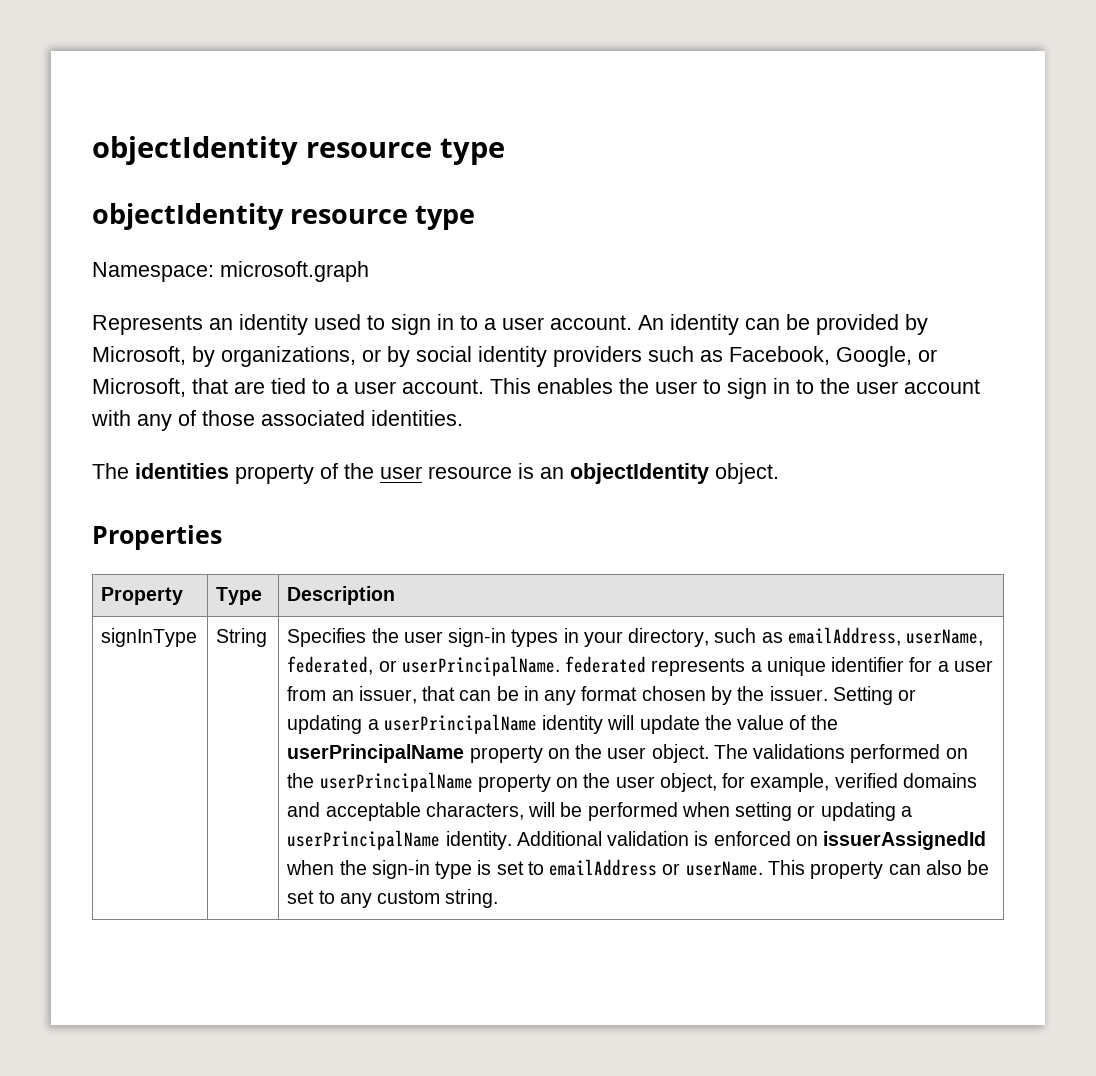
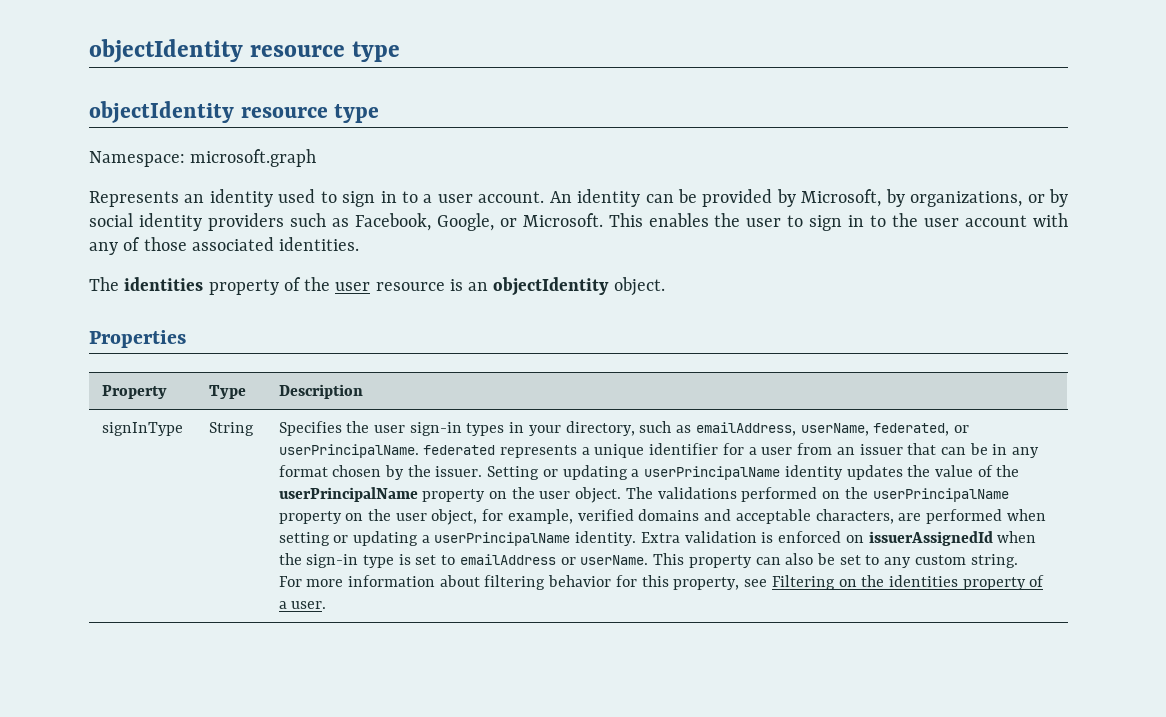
[92,378,484,397] Microsoft, that are tied to a user account. -> [522,213,603,227] Microsoft.
[358,686,417,704] issuer, -> [859,444,903,455] issuer
[607,715,700,734] will update -> [846,465,903,480] updates
[528,802,583,817] will be -> [898,513,922,521] are
[516,831,602,846] Additional -> [640,532,680,543] Extra
(499, 898) none -> [278,575,1045,590] [278,601,327,609] // For more information about filtering behavior for this property, see Filtering on the identities property of a user.

